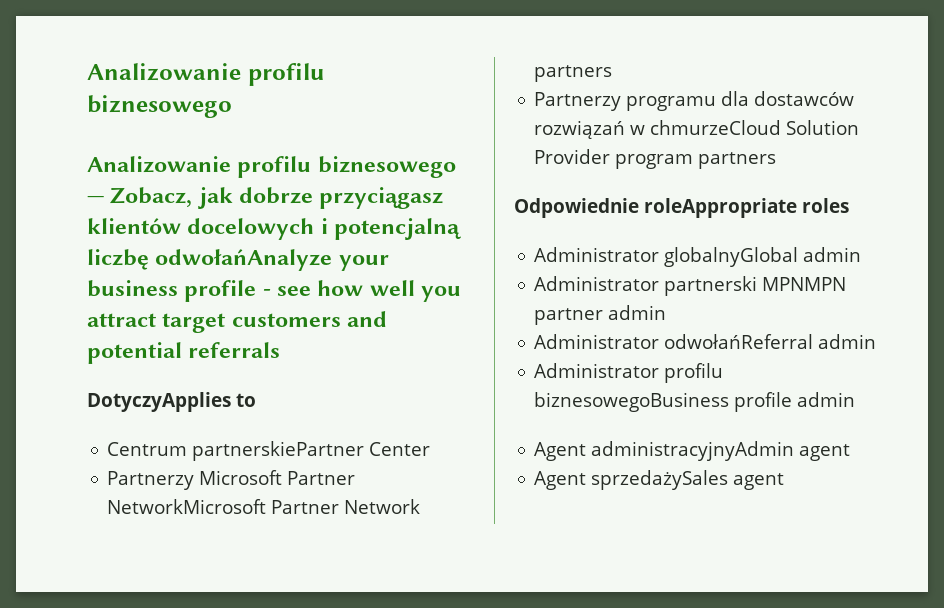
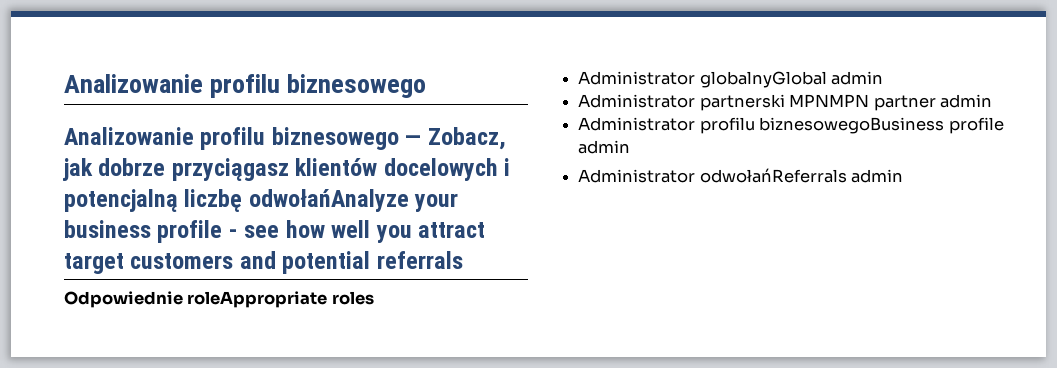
[87,392,256,412] [107,441,431,461] [107,470,356,490] [107,499,421,514] [534,65,613,82] [534,91,855,111] [534,120,860,139] [534,149,777,169] // DotyczyApplies to // Centrum partnerskiePartner Center // Partnerzy Microsoft Partner NetworkMicrosoft Partner Network partners // Partnerzy programu dla dostawców rozwiązań w chmurzeCloud Solution Provider program partners -> (463, 260) none
[534,334,877,349] // Administrator odwołańReferral admin -> (992, 101) none
[534,441,851,461] [534,470,785,490] Agent administracyjnyAdmin agent // Agent sprzedażySales agent -> [578,168,904,183] Administrator odwołańReferrals admin

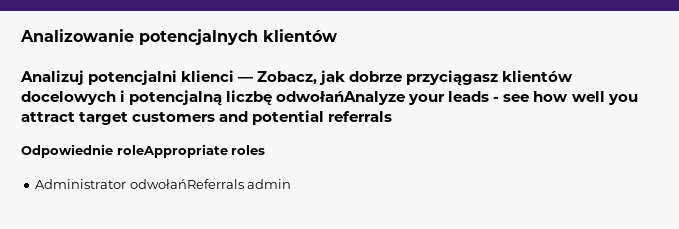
[64,74,427,98] [64,127,399,150] Analizowanie profilu biznesowego // Analizowanie profilu biznesowego -> [20,29,337,45] [20,70,235,85] Analizowanie potencjalnych klientów // Analizuj potencjalni klienci
[64,220,223,243] business profile -> [448,91,490,102] leads
[578,71,884,88] [578,94,992,111] [578,117,1004,134] [578,140,631,154] // Administrator globalnyGlobal admin // Administrator partnerski MPNMPN partner admin // Administrator profilu biznesowegoBusiness profile admin -> (266, 150) none

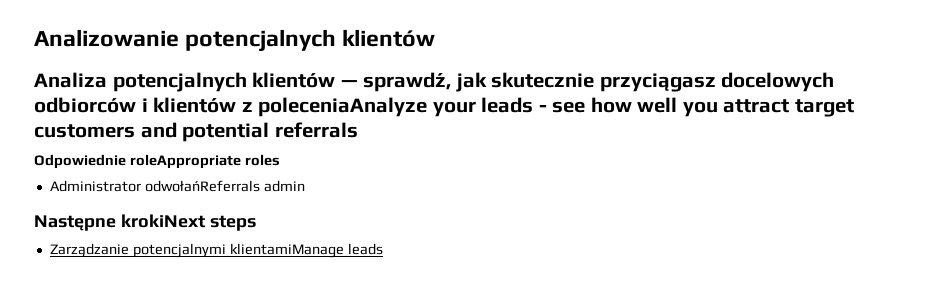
[20,70,574,86] [21,90,406,106] Analizuj potencjalni klienci — Zobacz, jak dobrze przyciągasz klientów docelowych i potencjalną liczbę odwołańAnalyze -> [34,72,835,92] [34,97,428,117] Analiza potencjalnych klientów — sprawdź, jak skutecznie przyciągasz docelowych odbiorców i klientów z poleceniaAnalyze
(292, 184) none -> [34,214,256,231] [49,243,383,258] // Następne krokiNext steps // Zarządzanie potencjalnymi klientamiManage leads

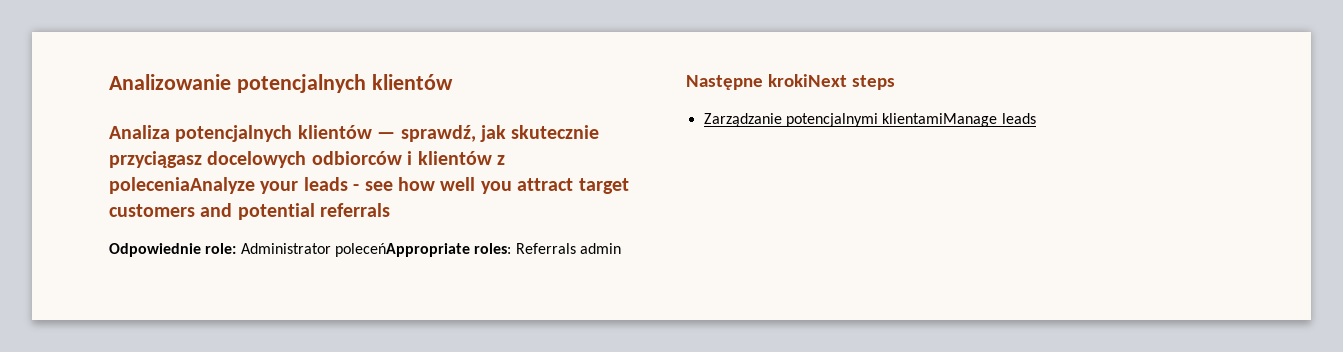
[129,154,280,169] [49,180,260,192] roleAppropriate roles // Administrator odwołańReferrals -> [205,243,576,257] role: Administrator poleceńAppropriate roles: Referrals

